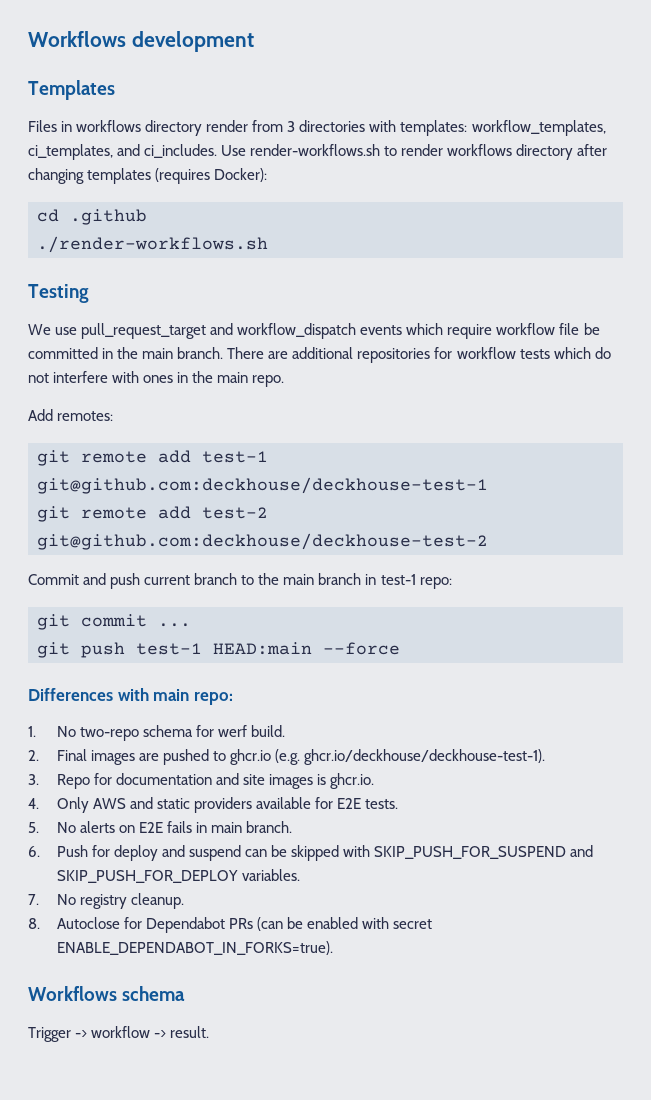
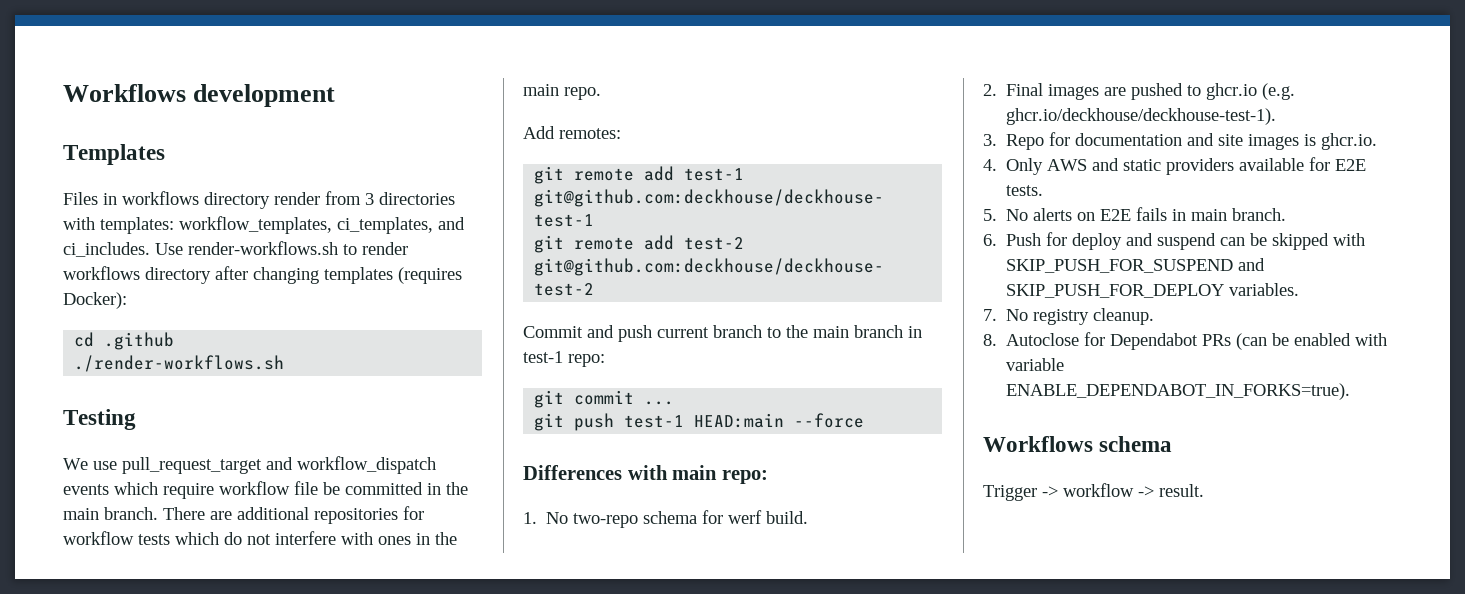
[393,919,433,929] secret -> [1006,358,1065,371] variable

